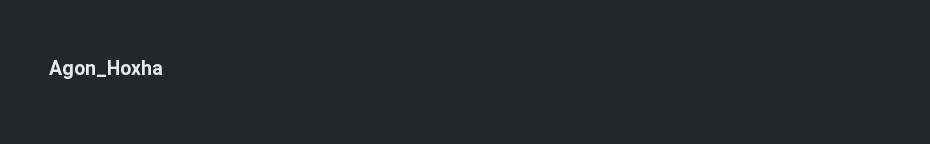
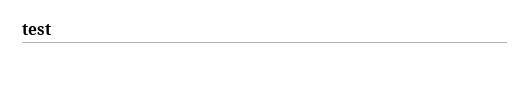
[49,60,163,79] Agon_Hoxha -> [22,24,51,35] test

